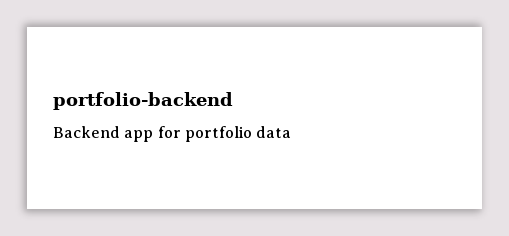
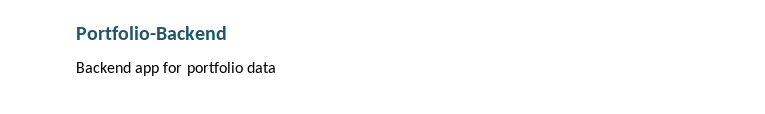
[53,92,233,110] portfolio-backend -> [76,26,227,40] Portfolio-Backend

